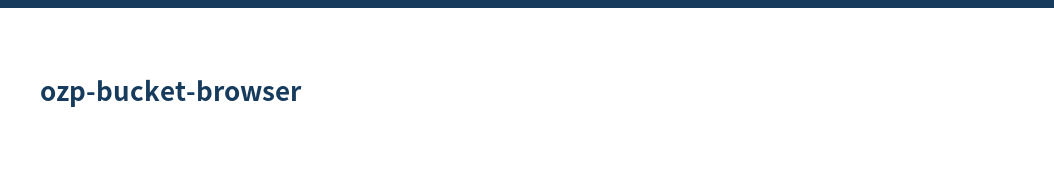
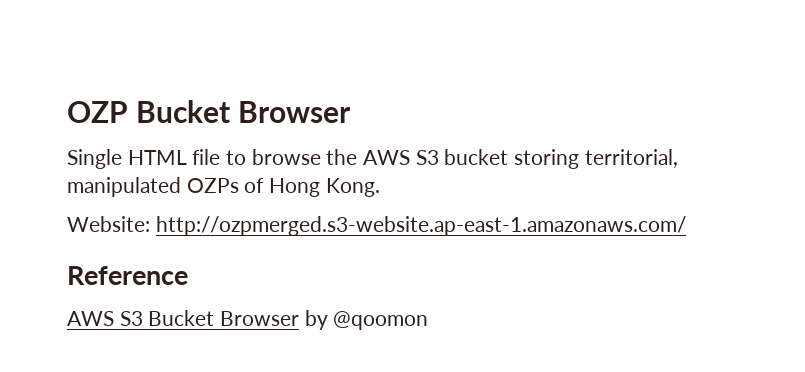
[40,79,302,107] ozp-bucket-browser -> [67,100,351,123] [67,149,678,169] [67,177,380,197] [67,216,686,236] [67,266,188,285] [67,310,429,330] OZP Bucket Browser // Single HTML file to browse the AWS S3 bucket storing territorial, manipulated OZPs of Hong Kong. // Website: http://ozpmerged.s3-website.ap-east-1.amazonaws.com/ // Reference // AWS S3 Bucket Browser by @qoomon

